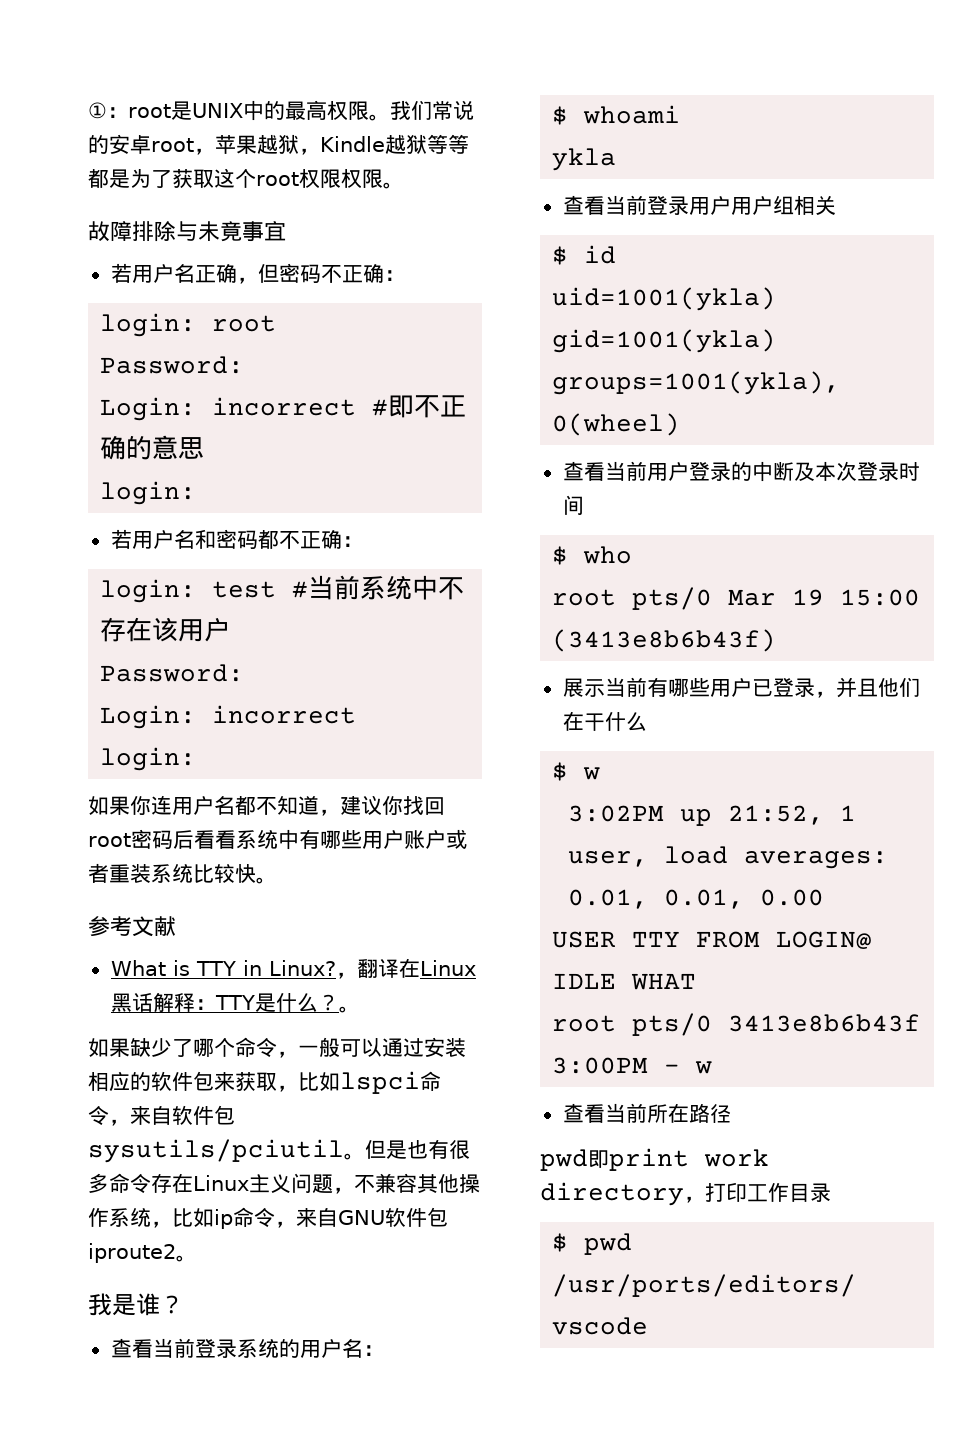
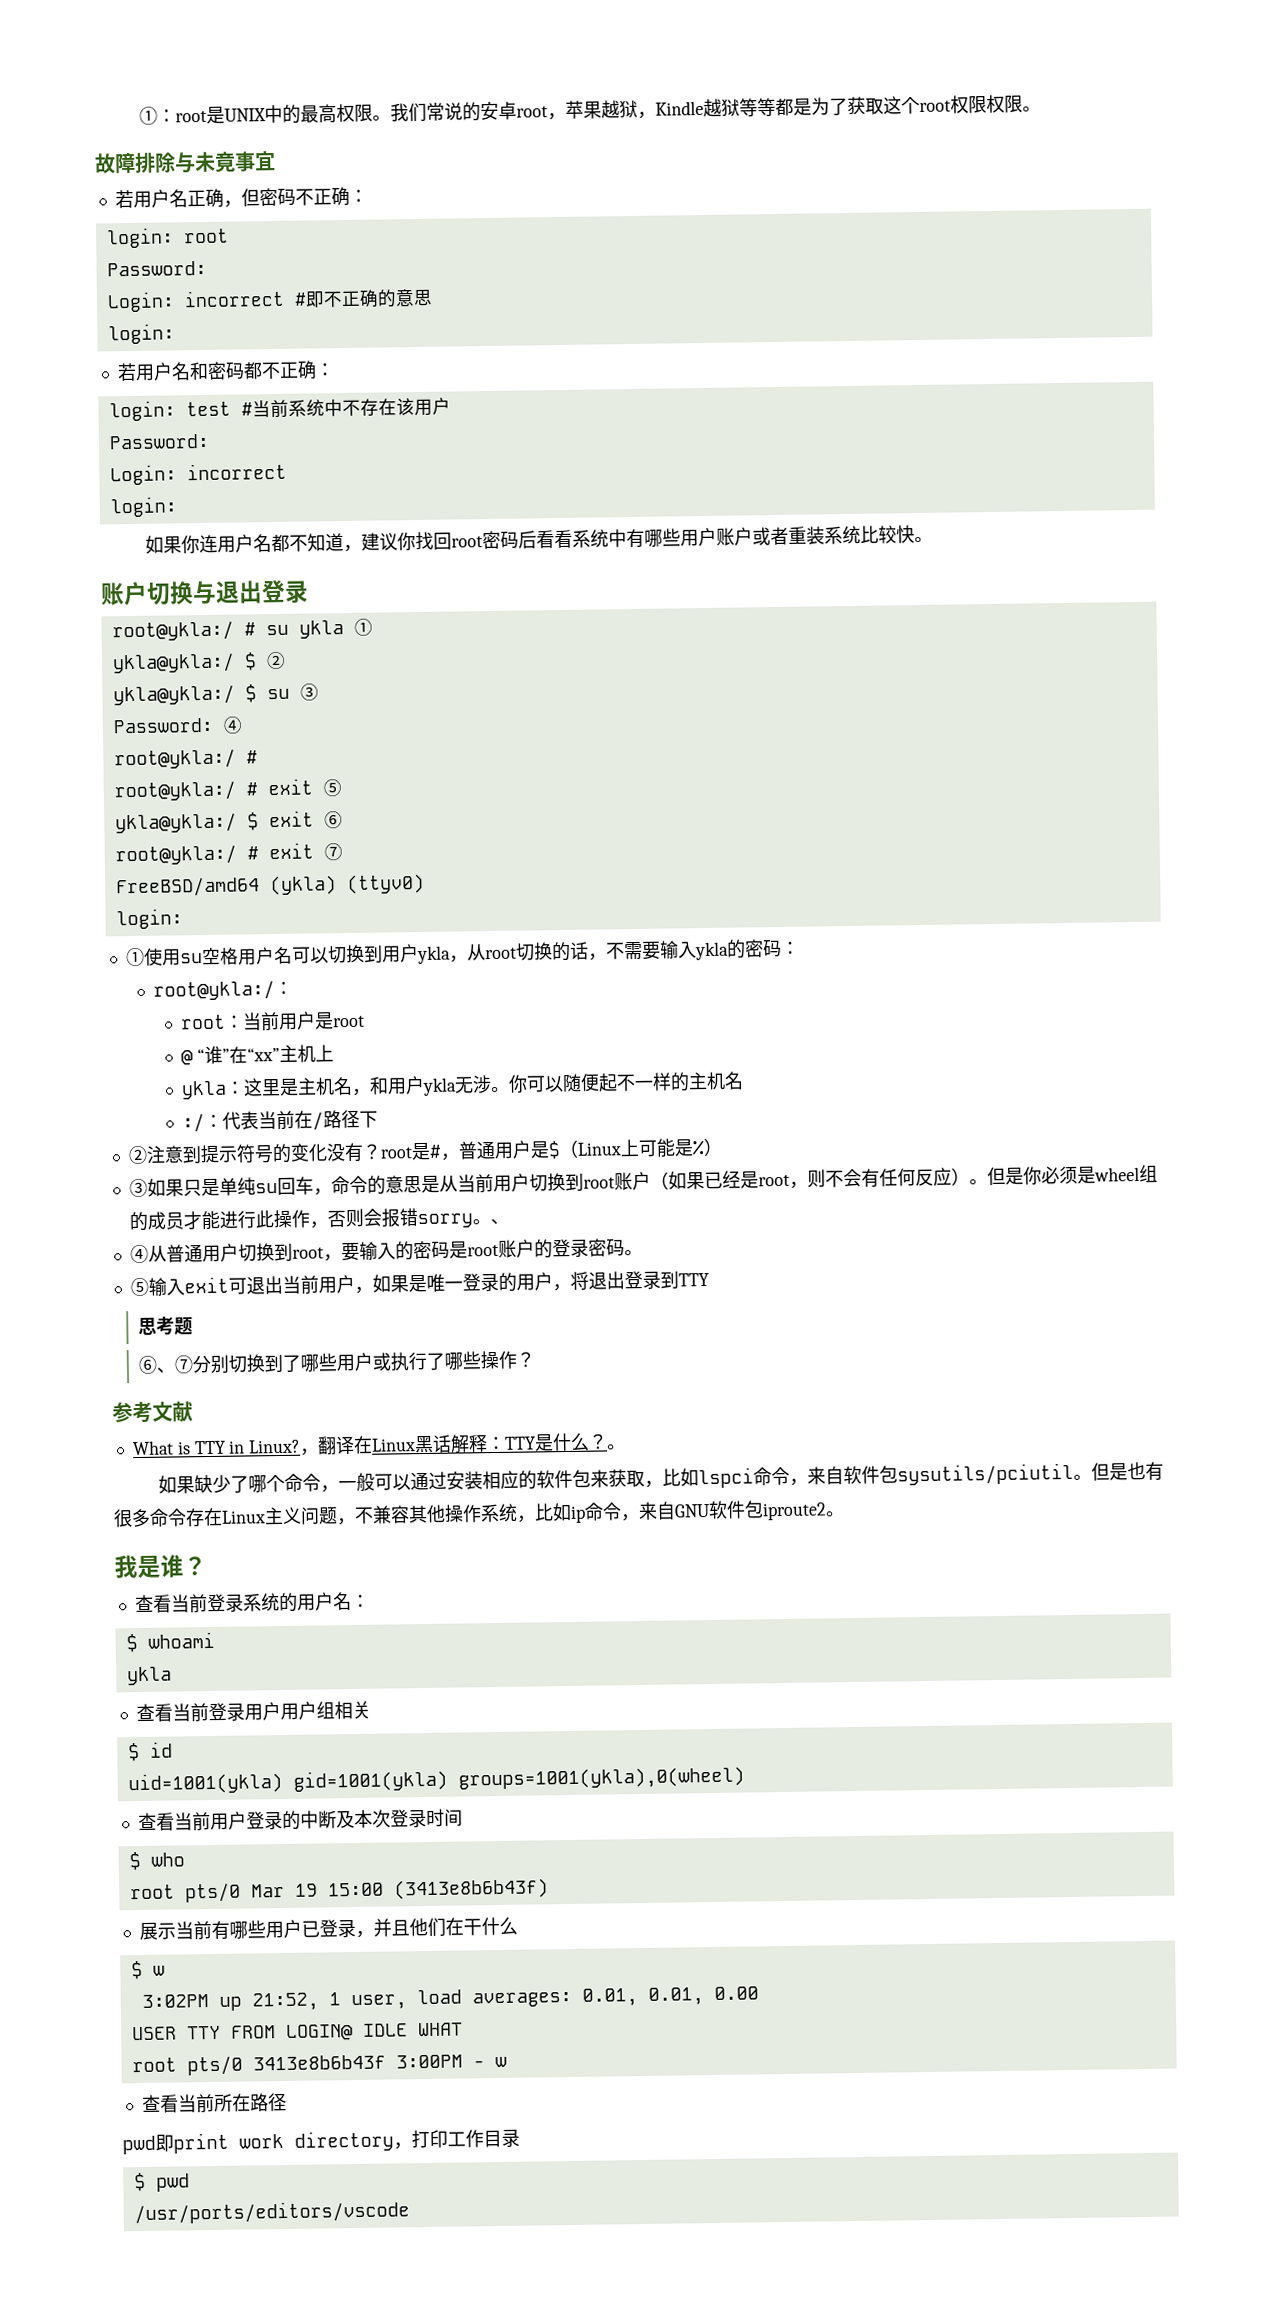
(277, 880) none -> [100,579,309,606] [111,618,373,642] [111,651,286,674] [112,683,319,706] [112,716,243,734] [113,749,258,770] [113,778,342,802] [114,810,343,834] [114,842,343,866] [115,873,425,898] [115,908,183,930] [125,939,800,967] [153,981,294,1001] [180,1011,366,1031] [181,1044,335,1066] [181,1071,745,1100] [182,1109,379,1133] [127,1137,722,1165] [128,1164,1158,1198] [128,1208,509,1232] [129,1238,643,1264] [129,1270,709,1297] [138,1316,194,1336] [138,1350,536,1374] // 账户切换与退出登录 // root@ykla:/ # su ykla ① // ykla@ykla:/ $ ② // ykla@ykla:/ $ su ③ // Password: ④ // root@ykla:/ # // root@ykla:/ # exit ⑤ // ykla@ykla:/ $ exit ⑥ // root@ykla:/ # exit ⑦ // FreeBSD/amd64 (ykla) (ttyv0) // login: // ①使用su空格用户名可以切换到用户ykla，从root切换的话，不需要输入ykla的密码： // root@ykla:/： // root：当前用户是root // @ “谁”在“xx”主机上 // ykla：这里是主机名，和用户ykla无涉。你可以随便起不一样的主机名 // :/：代表当前在/路径下 // ②注意到提示符号的变化没有？root是#，普通用户是$（Linux上可能是%） // ③如果只是单纯su回车，命令的意思是从当前用户切换到root账户（如果已经是root，则不会有任何反应）。但是你必须是wheel组的成员才能进行此操作，否则会报错sorry。、 // ④从普通用户切换到root，要输入的密码是root账户的登录密码。 // ⑤输入exit可退出当前用户，如果是唯一登录的用户，将退出登录到TTY // 思考题 // ⑥、⑦分别切换到了哪些用户或执行了哪些操作？

